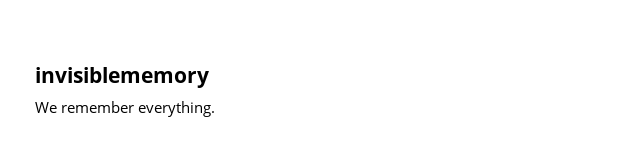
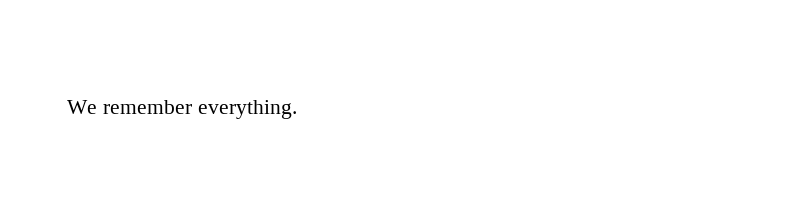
[35,67,209,88] invisiblememory // -> (67, 107) none

